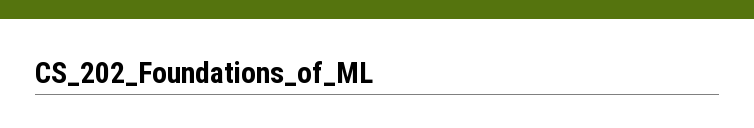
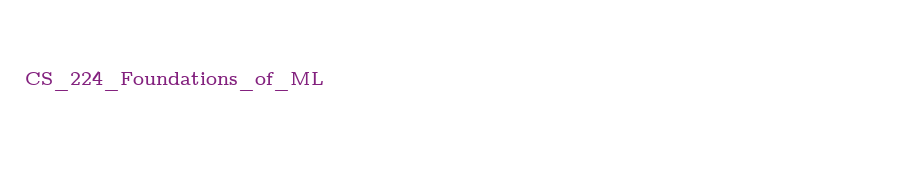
[35,61,373,86] CS_202_Foundations_of_ML -> [25,70,324,91] CS_224_Foundations_of_ML

